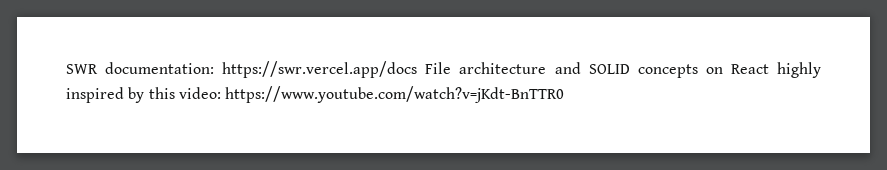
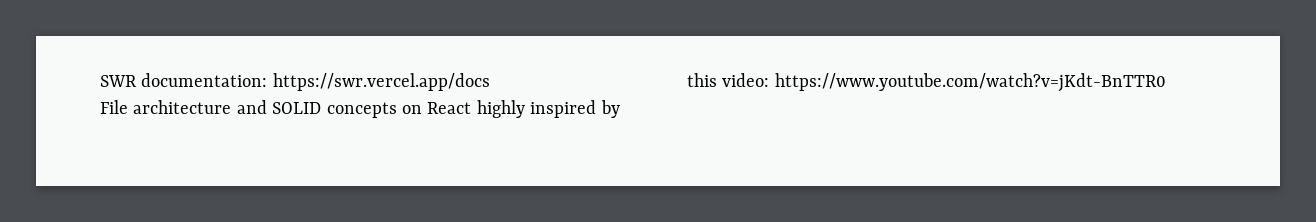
(418, 69) none -> (490, 82) //

